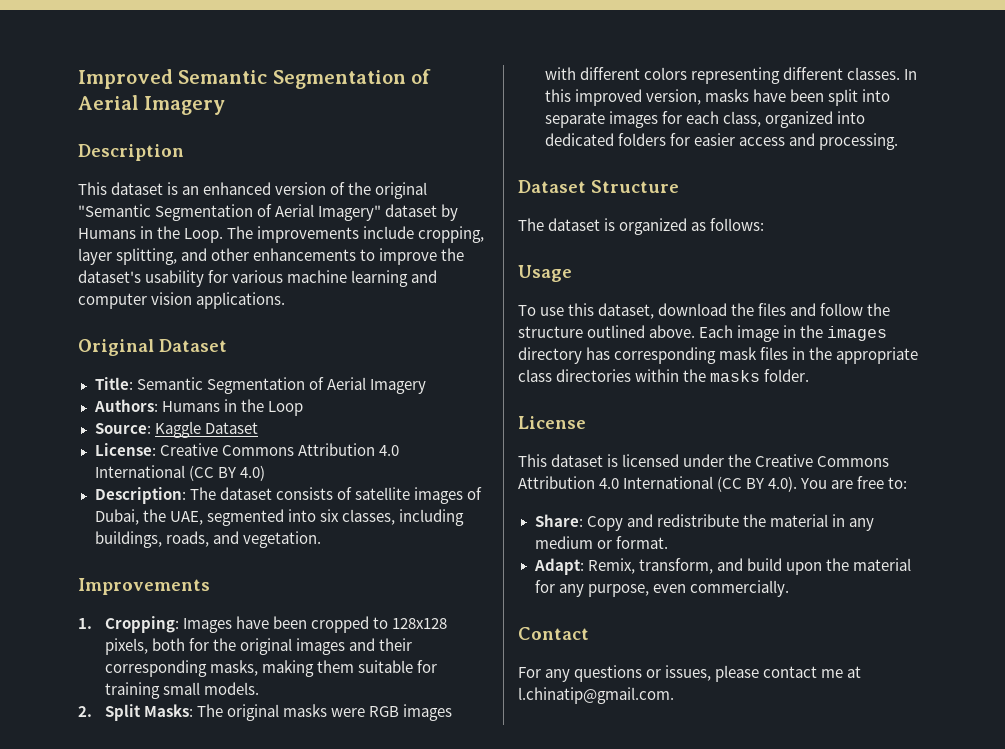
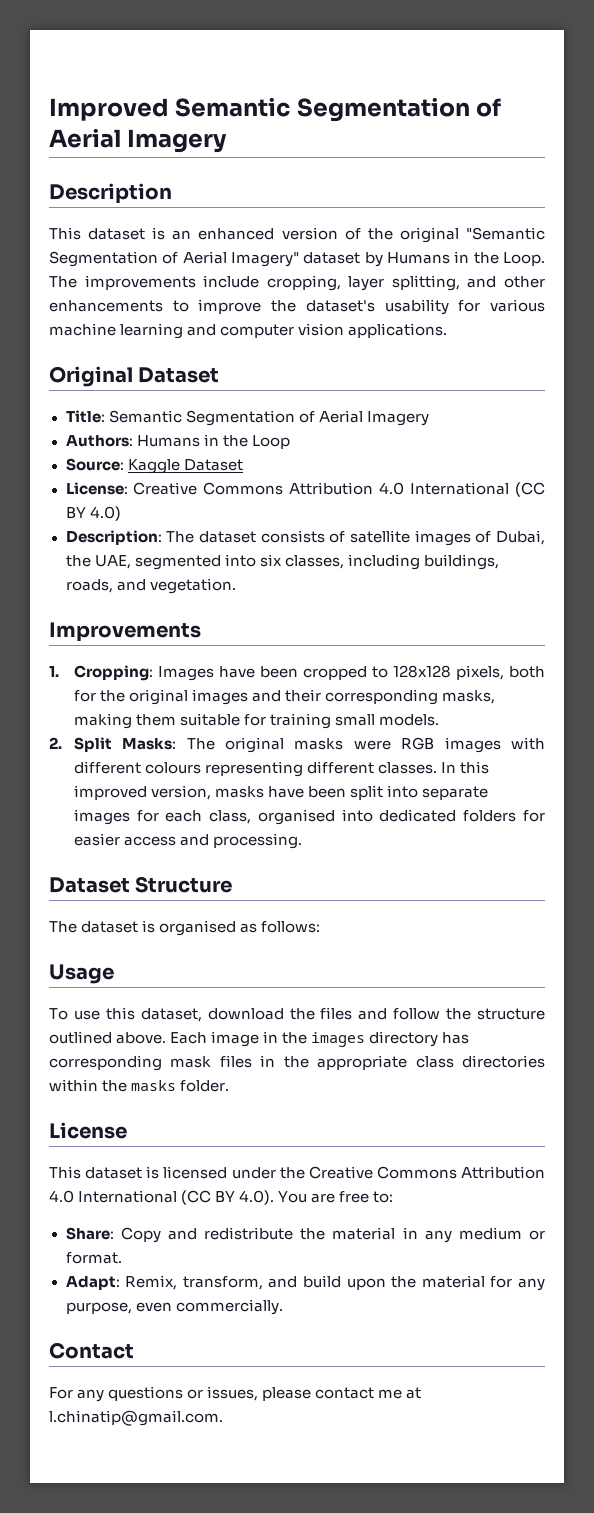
[643,67,687,80] colors -> [144,762,201,774] colours
[764,111,833,128] organized -> [257,809,335,825] organised
[619,218,688,235] organized -> [159,920,237,936] organised

